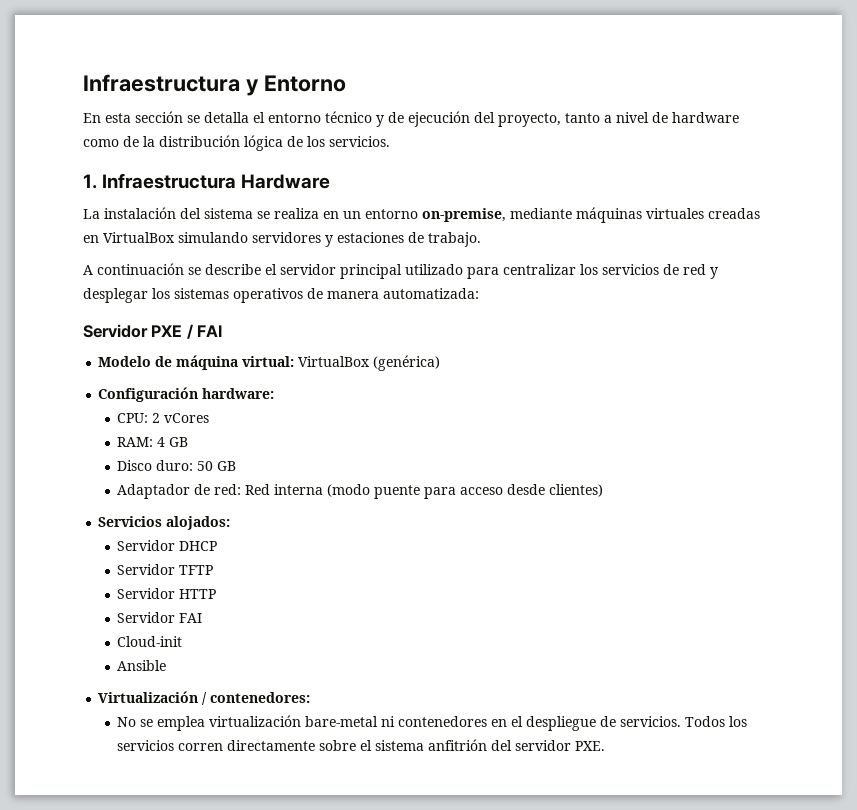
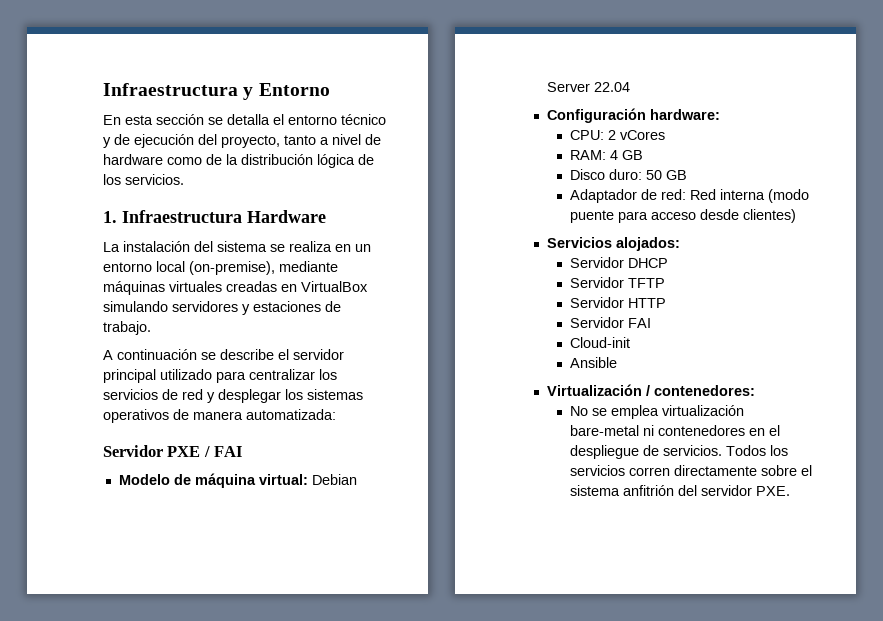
[422,208,506,222] on-premise, -> [156,261,275,275] local (on-premise),
[298,355,441,371] VirtualBox (genérica) -> [311,474,357,485] [546,82,630,92] Debian Server 22.04

